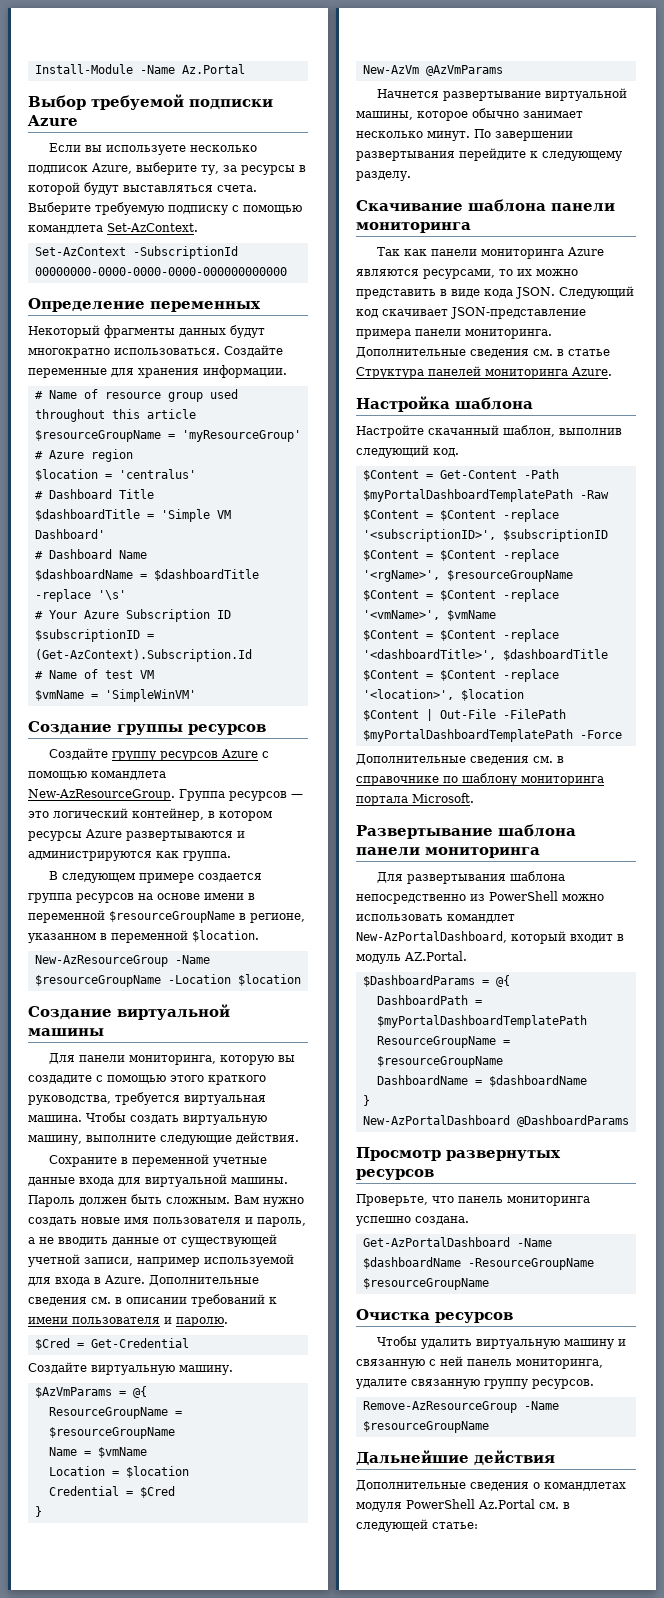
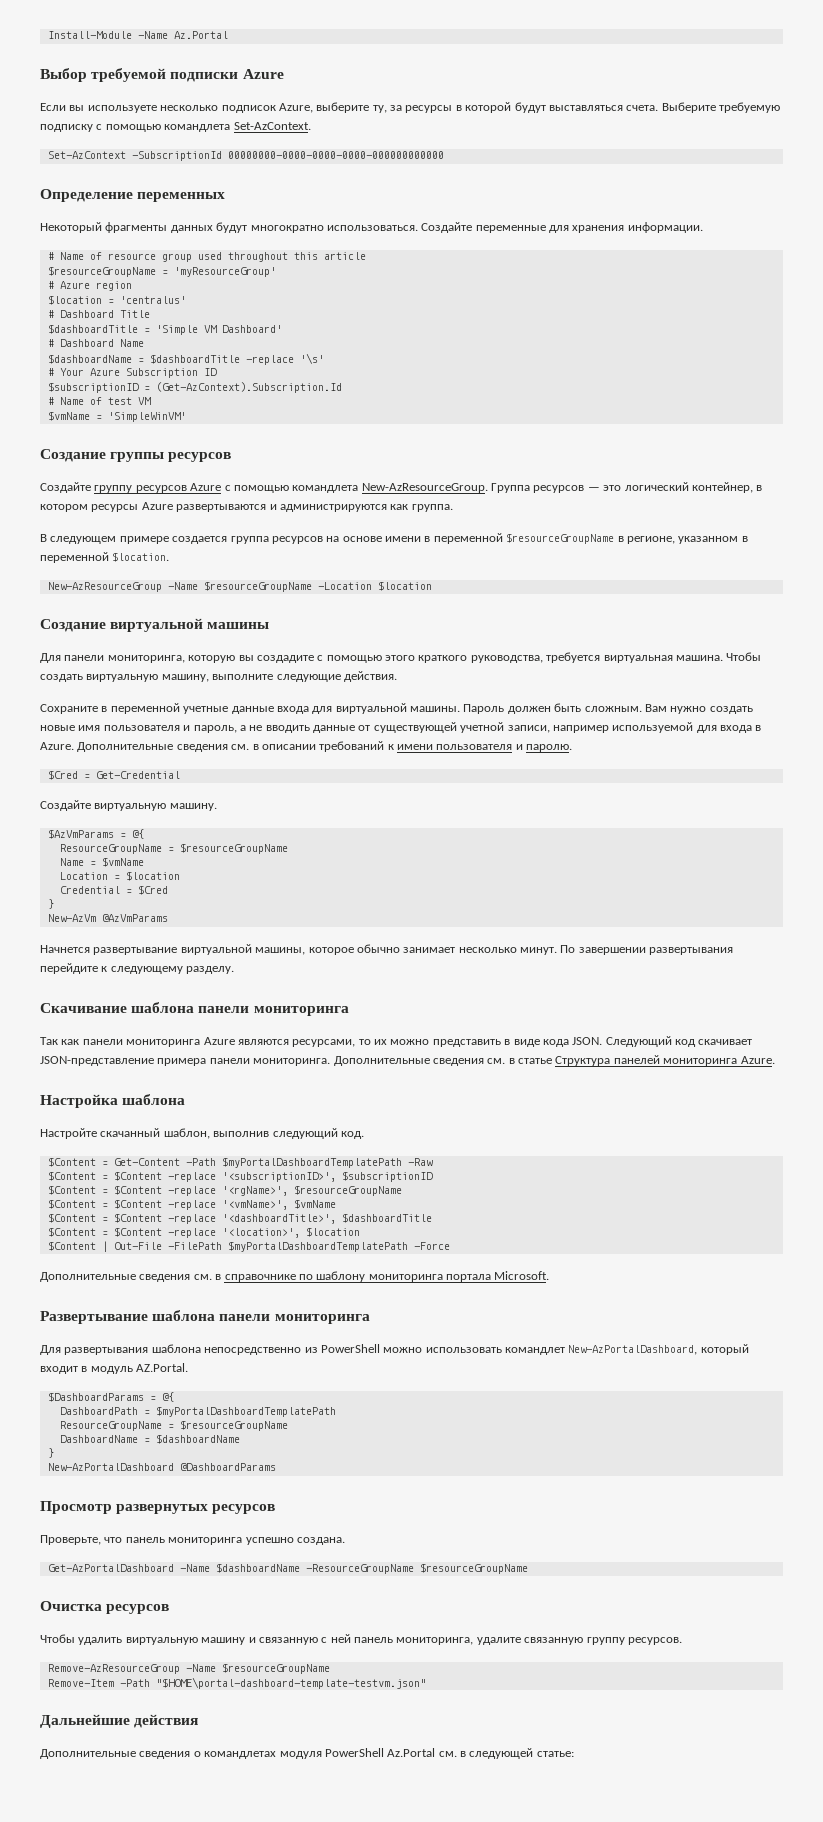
(489, 1427) none -> [47,1677,426,1689] // Remove-Item -Path "$HOME\portal-dashboard-template-testvm.json"

